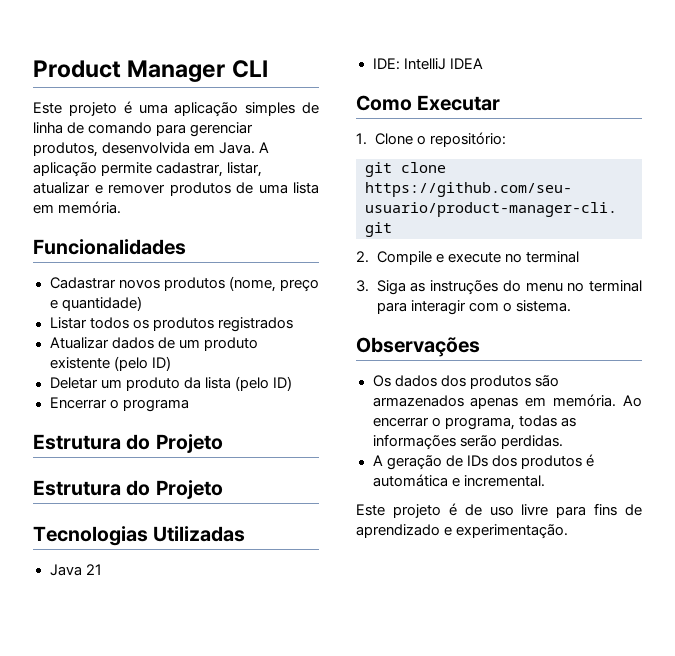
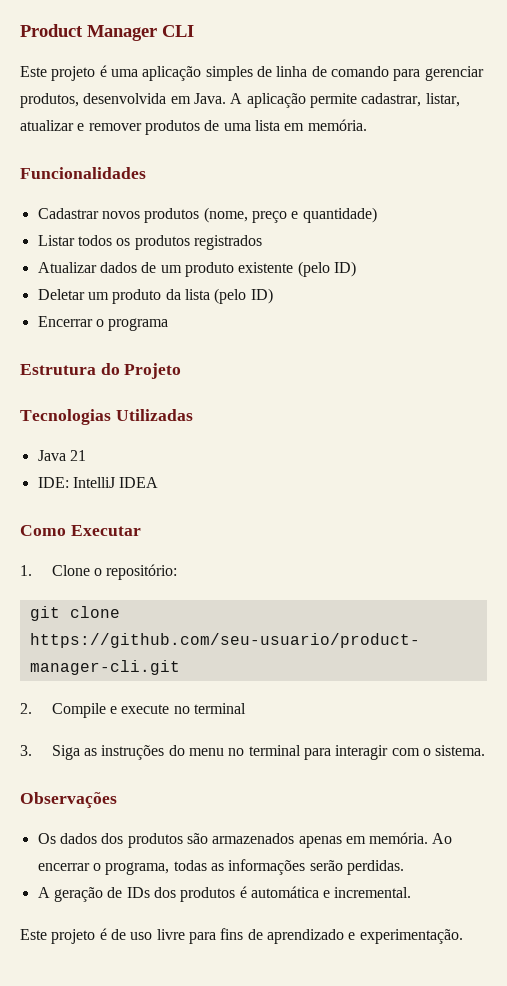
[33,480,223,499] // Estrutura do Projeto -> (182, 371) none

